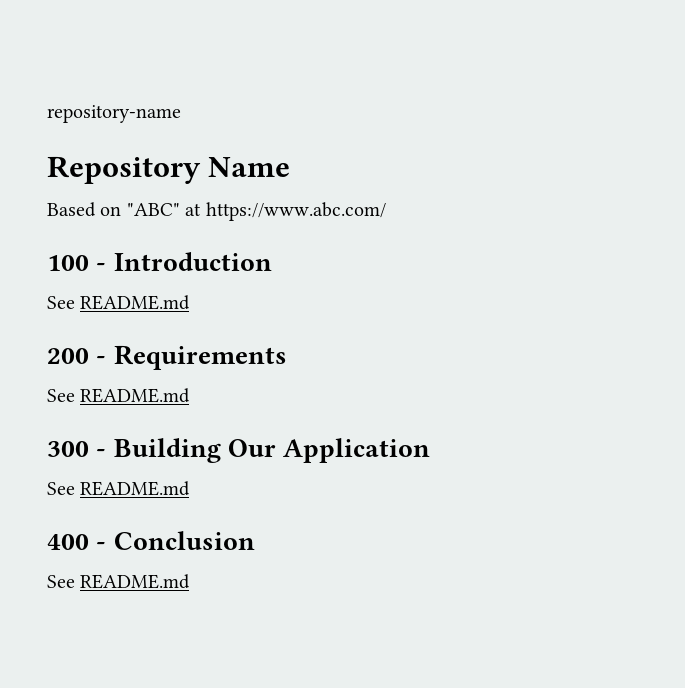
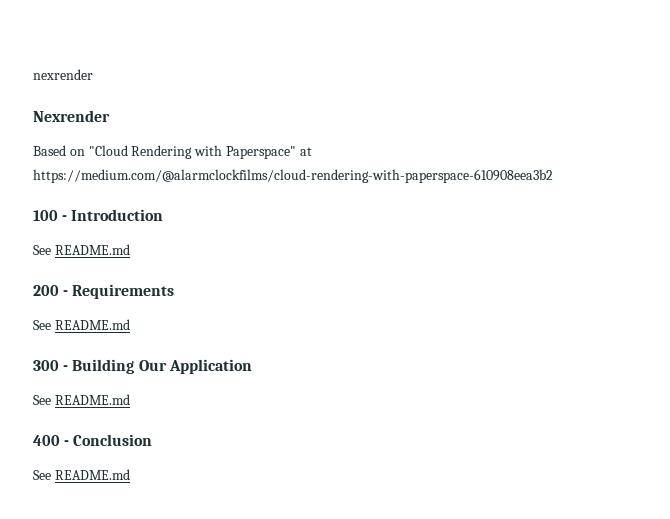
[47,105,181,123] [47,156,291,184] repository-name // Repository Name -> [33,69,93,80] [33,110,110,122] nexrender // Nexrender
[126,202,386,221] "ABC" at https://www.abc.com/ -> [88,145,312,159] [33,169,553,183] "Cloud Rendering with Paperspace" at https://medium.com/@alarmclockfilms/cloud-rendering-with-paperspace-610908eea3b2

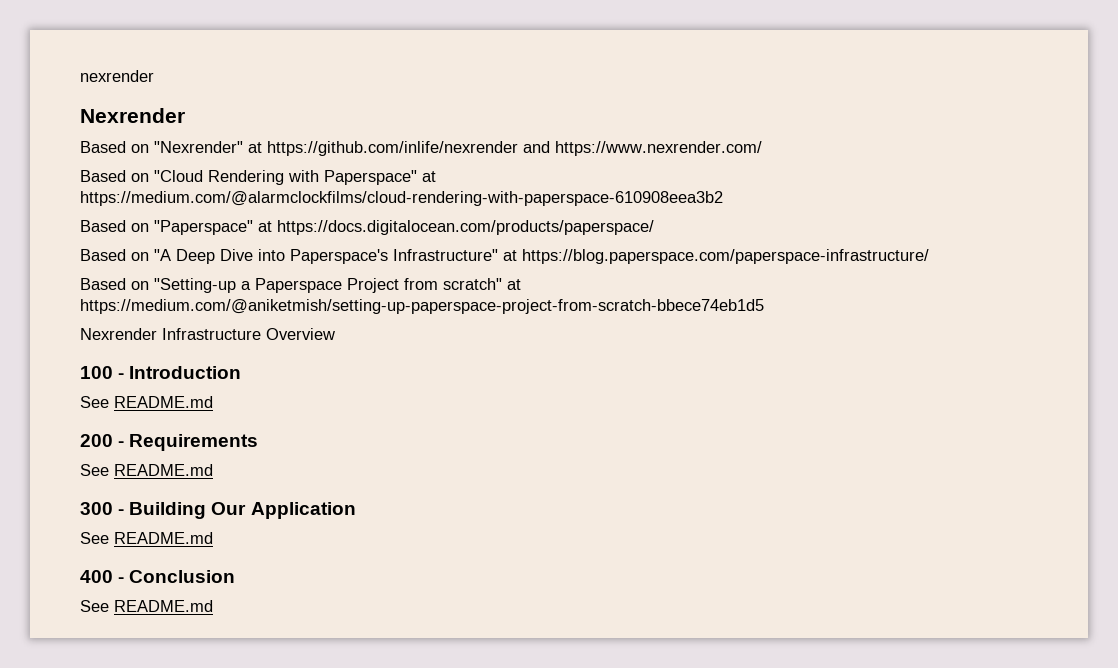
(110, 116) none -> [80,141,762,156] // Based on "Nexrender" at https://github.com/inlife/nexrender and https://www.nexrender.com/
(553, 176) none -> [80,220,654,235] [80,249,929,264] [80,278,521,293] [80,299,764,314] [80,328,335,340] // Based on "Paperspace" at https://docs.digitalocean.com/products/paperspace/ // Based on "A Deep Dive into Paperspace's Infrastructure" at https://blog.paperspace.com/paperspace-infrastructure/ // Based on "Setting-up a Paperspace Project from scratch" at https://medium.com/@aniketmish/setting-up-paperspace-project-from-scratch-bbece74eb1d5 // Nexrender Infrastructure Overview

